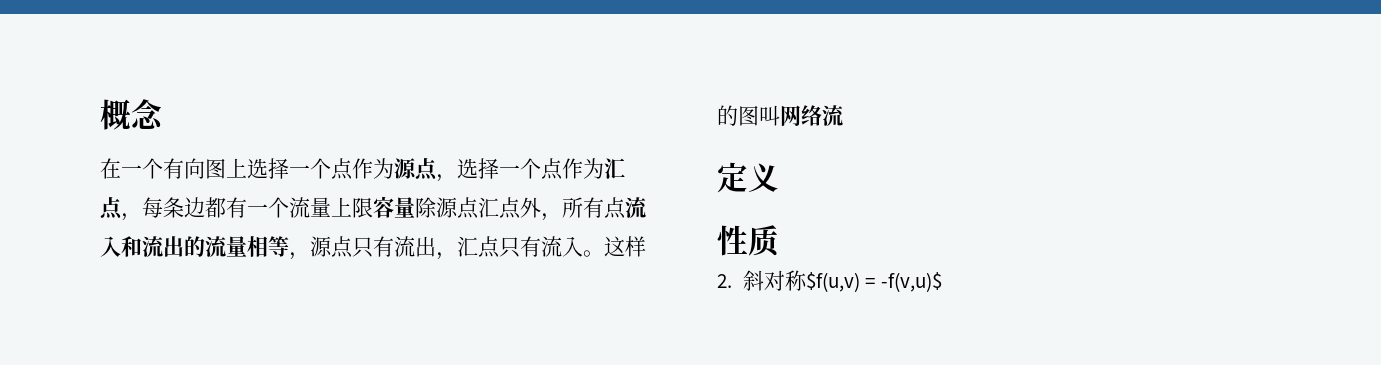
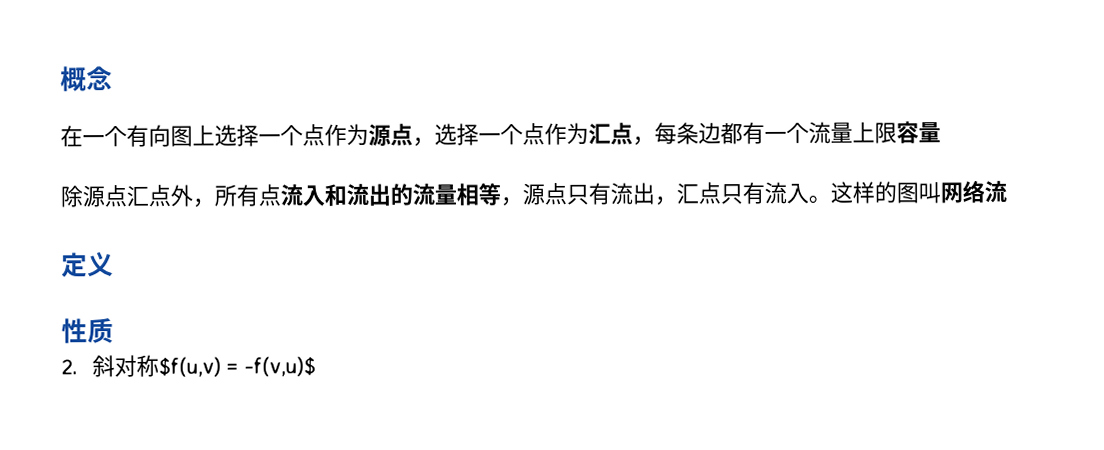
(415, 207) none -> (941, 132) //

